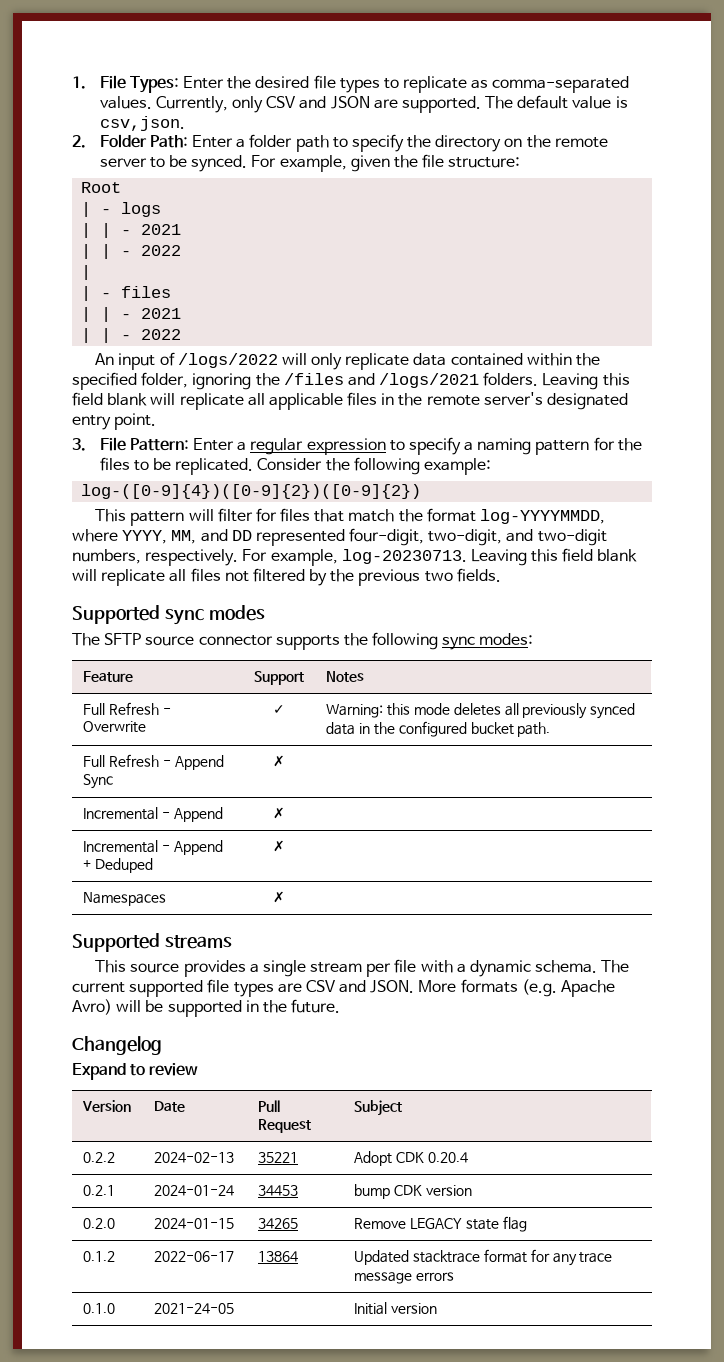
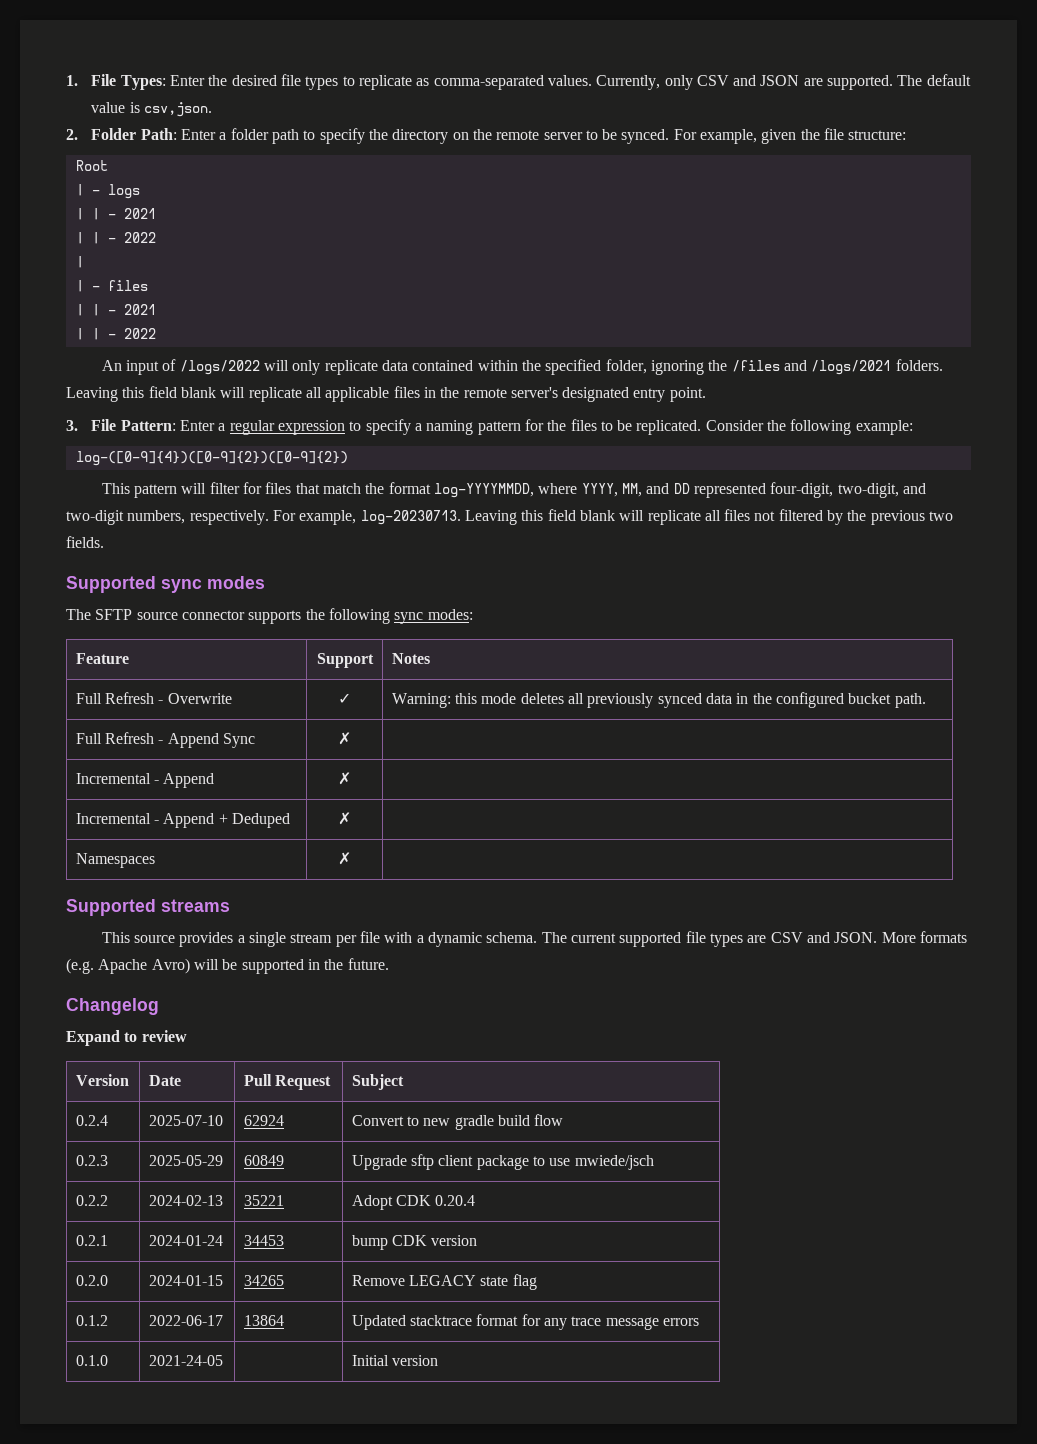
(403, 1108) none -> [75,1115,108,1126] [148,1115,223,1126] [243,1115,284,1126] [351,1114,564,1130] [75,1155,108,1166] [148,1155,223,1166] [243,1155,284,1166] [351,1154,654,1170] // 0.2.4 | 2025-07-10 | 62924 | Convert to new gradle build flow // 0.2.3 | 2025-05-29 | 60849 | Upgrade sftp client package to use mwiede/jsch

